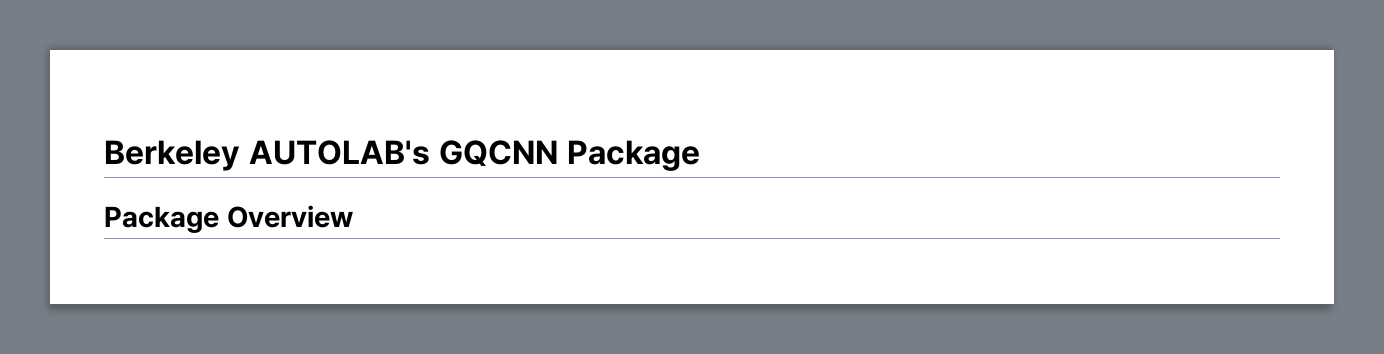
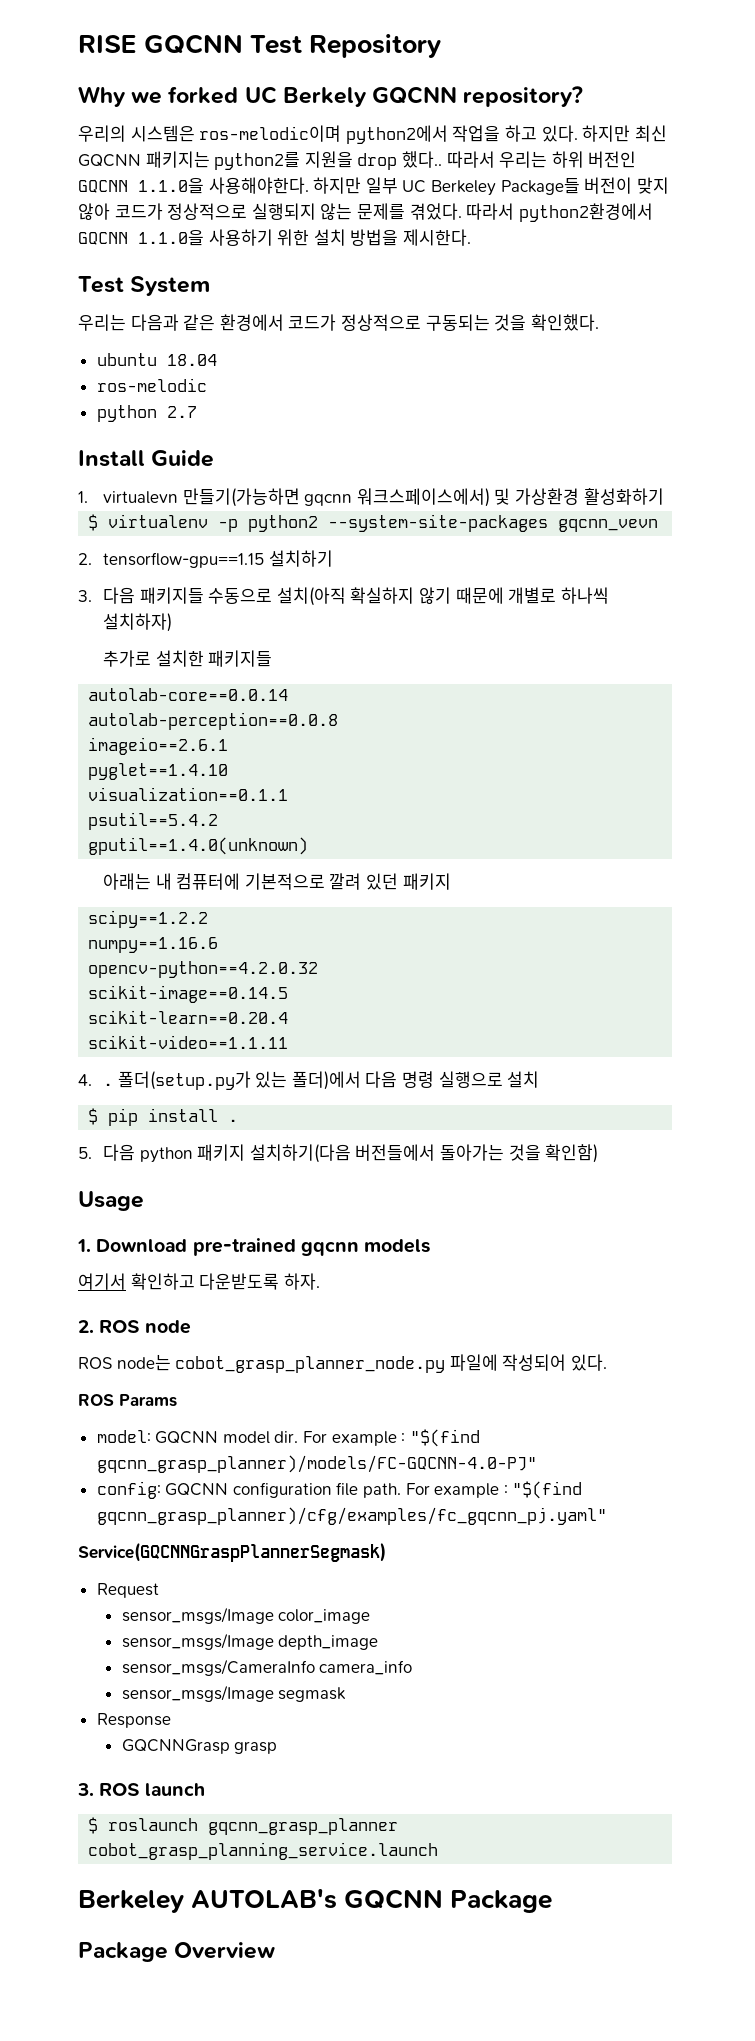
(104, 155) none -> [78,34,442,58] [78,86,584,107] [78,125,667,144] [78,151,637,170] [78,177,669,196] [78,203,653,222] [78,229,471,246] [78,276,211,296] [78,314,599,331] [96,353,217,366] [96,378,207,392] [96,405,197,422] [78,450,215,467] [78,488,664,507] [88,514,659,532] [78,550,333,568] [78,587,609,606] [103,613,173,632] [103,650,273,667] [88,688,289,701] [88,712,339,730] [88,737,229,755] [88,763,229,780] [88,787,289,801] [88,812,219,830] [88,837,309,855] [103,873,451,890] [88,910,209,928] [88,937,219,953] [88,961,319,978] [88,985,289,1003] [88,1010,289,1024] [88,1035,289,1049] [78,1071,540,1090] [88,1108,239,1126] [78,1144,599,1163] [78,1191,144,1211] [77,1238,431,1256] [78,1273,320,1290] [78,1320,191,1334] [78,1354,607,1373] [78,1394,177,1407] [96,1429,480,1447] [96,1455,537,1473] [96,1481,583,1499] [96,1507,607,1525] [78,1542,386,1562] [96,1583,159,1598] [121,1607,371,1624] [121,1633,379,1650] [121,1659,413,1676] [121,1685,347,1702] [96,1713,171,1728] [121,1739,278,1754] [77,1783,205,1796] [88,1817,399,1835] [88,1842,439,1860] RISE GQCNN Test Repository // Why we forked UC Berkely GQCNN repository? // 우리의 시스템은 ros-melodic이며 python2에서 작업을 하고 있다. 하지만 최신 GQCNN 패키지는 python2를 지원을 drop 했다.. 따라서 우리는 하위 버전인 GQCNN 1.1.0을 사용해야한다. 하지만 일부 UC Berkeley Package들 버전이 맞지 않아 코드가 정상적으로 실행되지 않는 문제를 겪었다. 따라서 python2환경에서 GQCNN 1.1.0을 사용하기 위한 설치 방법을 제시한다. // Test System // 우리는 다음과 같은 환경에서 코드가 정상적으로 구동되는 것을 확인했다. // ubuntu 18.04 // ros-melodic // python 2.7 // Install Guide // 1. virtualevn 만들기(가능하면 gqcnn 워크스페이스에서) 및 가상환경 활성화하기 // $ virtualenv -p python2 --system-site-packages gqcnn_vevn // 2. tensorflow-gpu==1.15 설치하기 // 3. 다음 패키지들 수동으로 설치(아직 확실하지 않기 때문에 개별로 하나씩 설치하자) // 추가로 설치한 패키지들 // autolab-core==0.0.14 // autolab-perception==0.0.8 // imageio==2.6.1 // pyglet==1.4.10 // visualization==0.1.1 // psutil==5.4.2 // gputil==1.4.0(unknown) // 아래는 내 컴퓨터에 기본적으로 깔려 있던 패키지 // scipy==1.2.2 // numpy==1.16.6 // opencv-python==4.2.0.32 // scikit-image==0.14.5 // scikit-learn==0.20.4 // scikit-video==1.1.11 // 4. . 폴더(setup.py가 있는 폴더)에서 다음 명령 실행으로 설치 // $ pip install . // 5. 다음 python 패키지 설치하기(다음 버전들에서 돌아가는 것을 확인함) // Usage // 1. Download pre-trained gqcnn models // 여기서 확인하고 다운받도록 하자. // 2. ROS node // ROS node는 cobot_grasp_planner_node.py 파일에 작성되어 있다. // ROS Params // model: GQCNN model dir. For example : "$(find gqcnn_grasp_planner)/models/FC-GQCNN-4.0-PJ" // config: GQCNN configuration file path. For example : "$(find gqcnn_grasp_planner)/cfg/examples/fc_gqcnn_pj.yaml" // Service(GQCNNGraspPlannerSegmask) // Request // sensor_msgs/Image color_image // sensor_msgs/Image depth_image // sensor_msgs/CameraInfo camera_info // sensor_msgs/Image segmask // Response // GQCNNGrasp grasp // 3. ROS launch // $ roslaunch gqcnn_grasp_planner cobot_grasp_planning_service.launch //

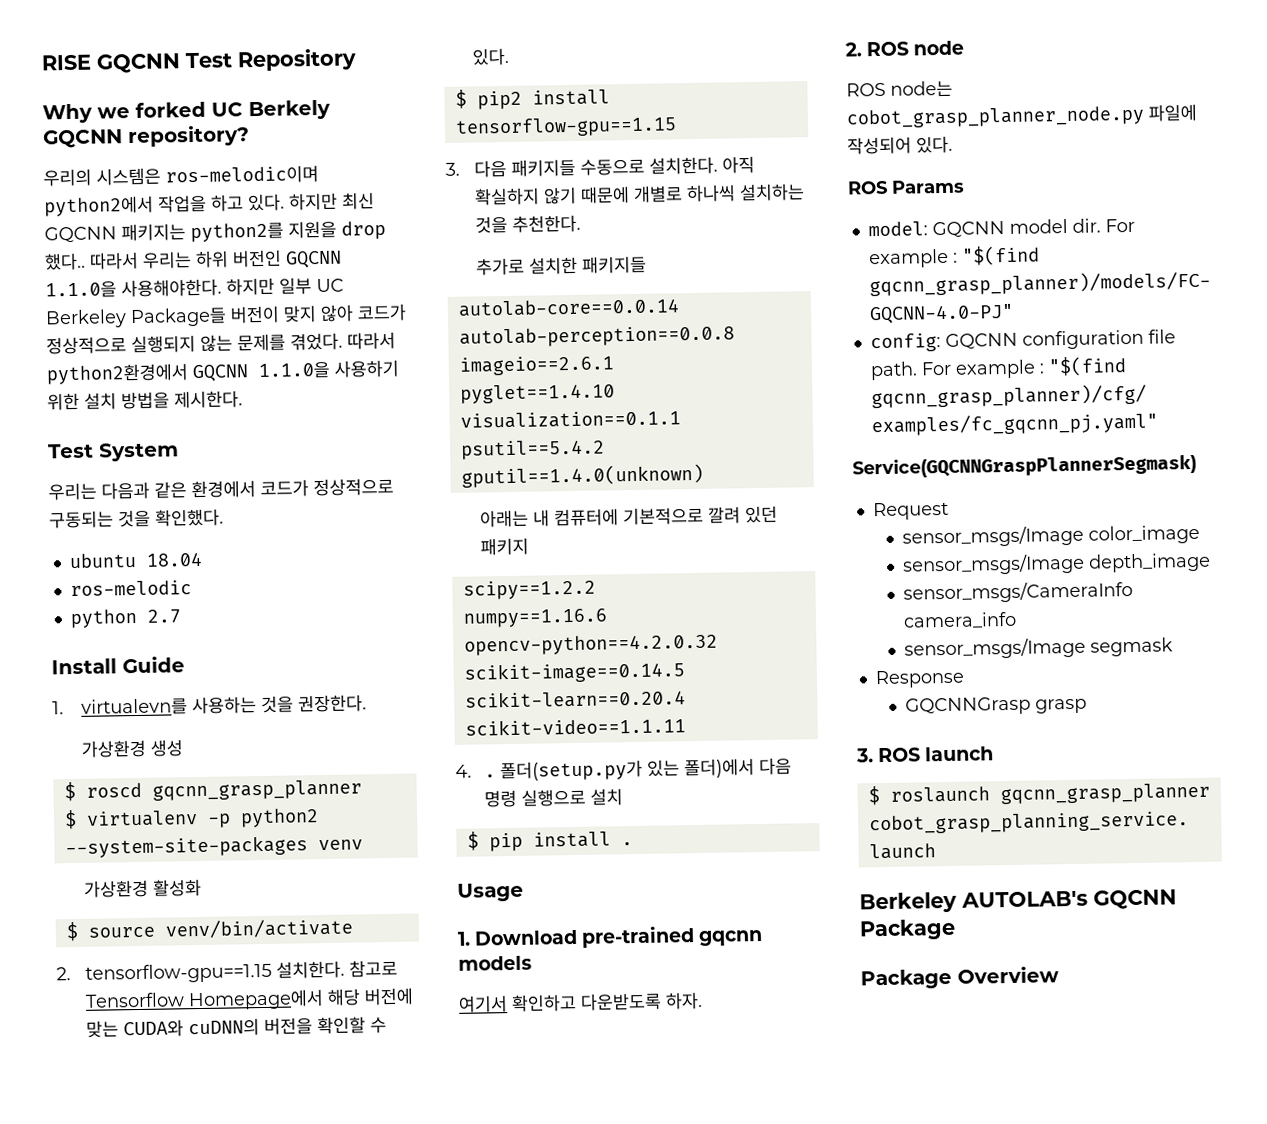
[103,488,664,507] virtualevn 만들기(가능하면 gqcnn 워크스페이스에서) 및 가상환경 활성화하기 -> [80,694,367,716] [80,739,184,758] [63,779,362,802] virtualevn를 사용하는 것을 권장한다. // 가상환경 생성 // $ roscd gqcnn_grasp_planner
[558,519,659,532] [78,550,333,568] gqcnn_vevn // 2. tensorflow-gpu==1.15 설치하기 -> [317,839,363,851] [83,878,202,898] [65,918,353,942] [56,959,398,984] [84,987,414,1011] [85,1016,387,1038] [471,47,510,66] [454,89,610,110] [454,116,677,138] venv // 가상환경 활성화 // $ source venv/bin/activate // 2. tensorflow-gpu==1.15 설치한다. 참고로 Tensorflow Homepage에서 해당 버전에 맞는 CUDA와 cuDNN의 버전을 확인할 수 있다. // $ pip2 install tensorflow-gpu==1.15
[276,587,346,606] 설치(아직 -> [648,156,755,175] 설치한다. 아직
[103,613,173,632] 설치하자) -> [738,183,805,202] [474,214,581,234] 설치하는 것을 추천한다.
[78,1144,599,1163] // 5. 다음 python 패키지 설치하기(다음 버전들에서 돌아가는 것을 확인함) -> (633, 844) none

